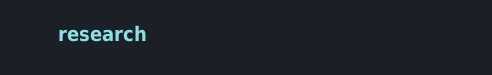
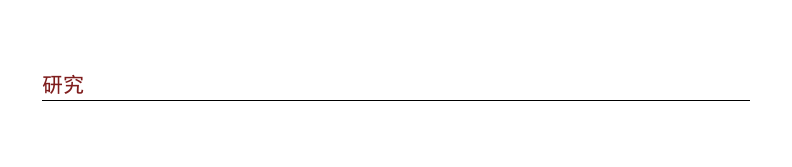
[58,25,147,42] research -> [42,74,84,94] 研究

